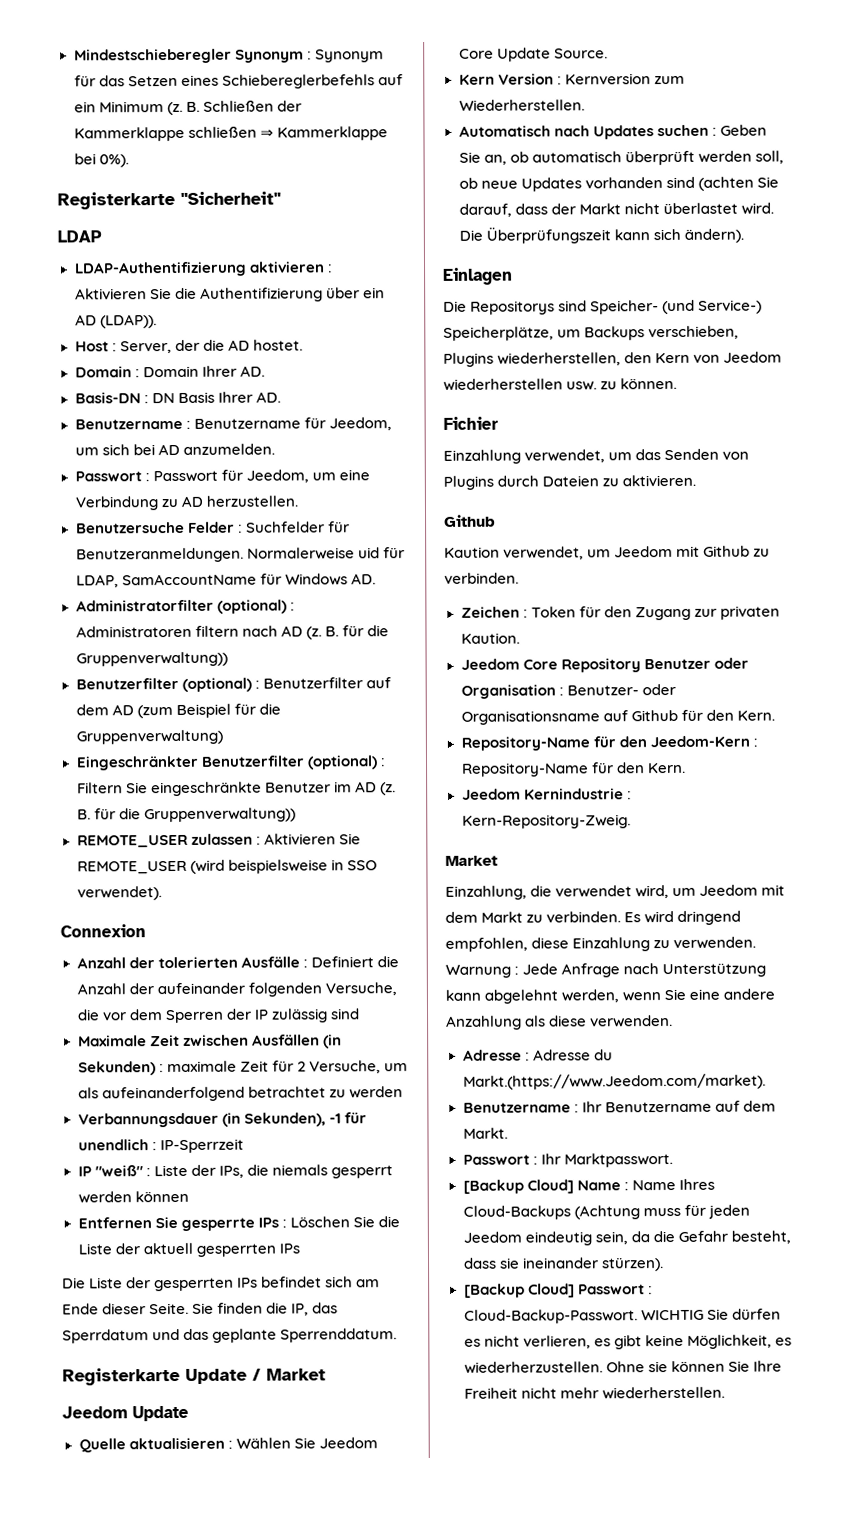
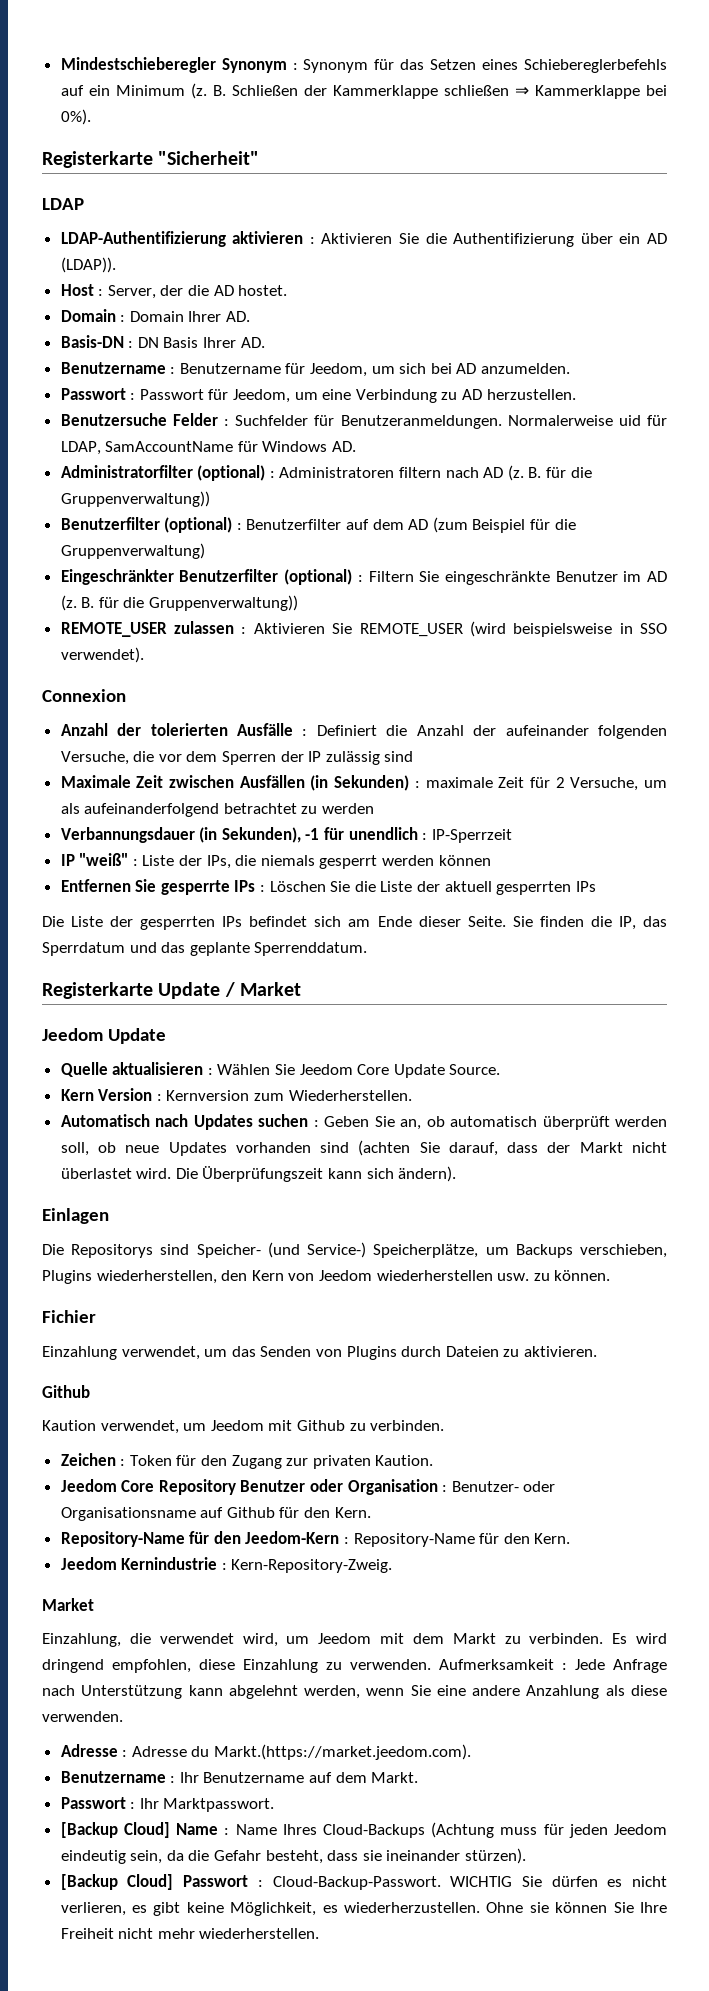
[445,964,511,978] Warnung -> [439,1659,554,1670] Aufmerksamkeit
[462,1073,766,1090] Markt.(https://www.Jeedom.com/market). -> [214,1744,472,1760] Markt.(https://market.jeedom.com).

